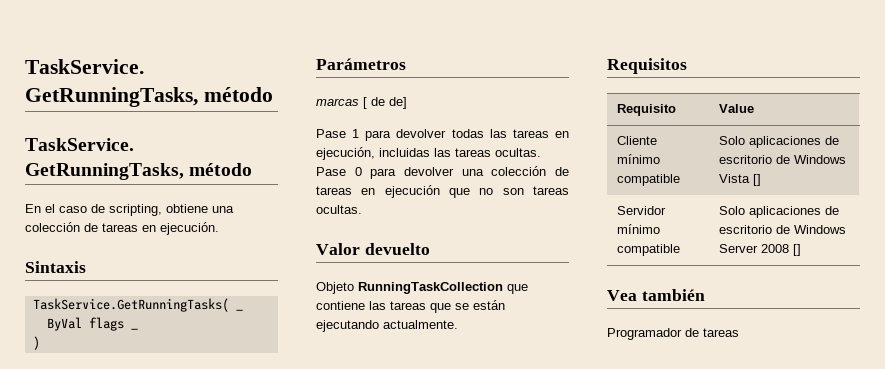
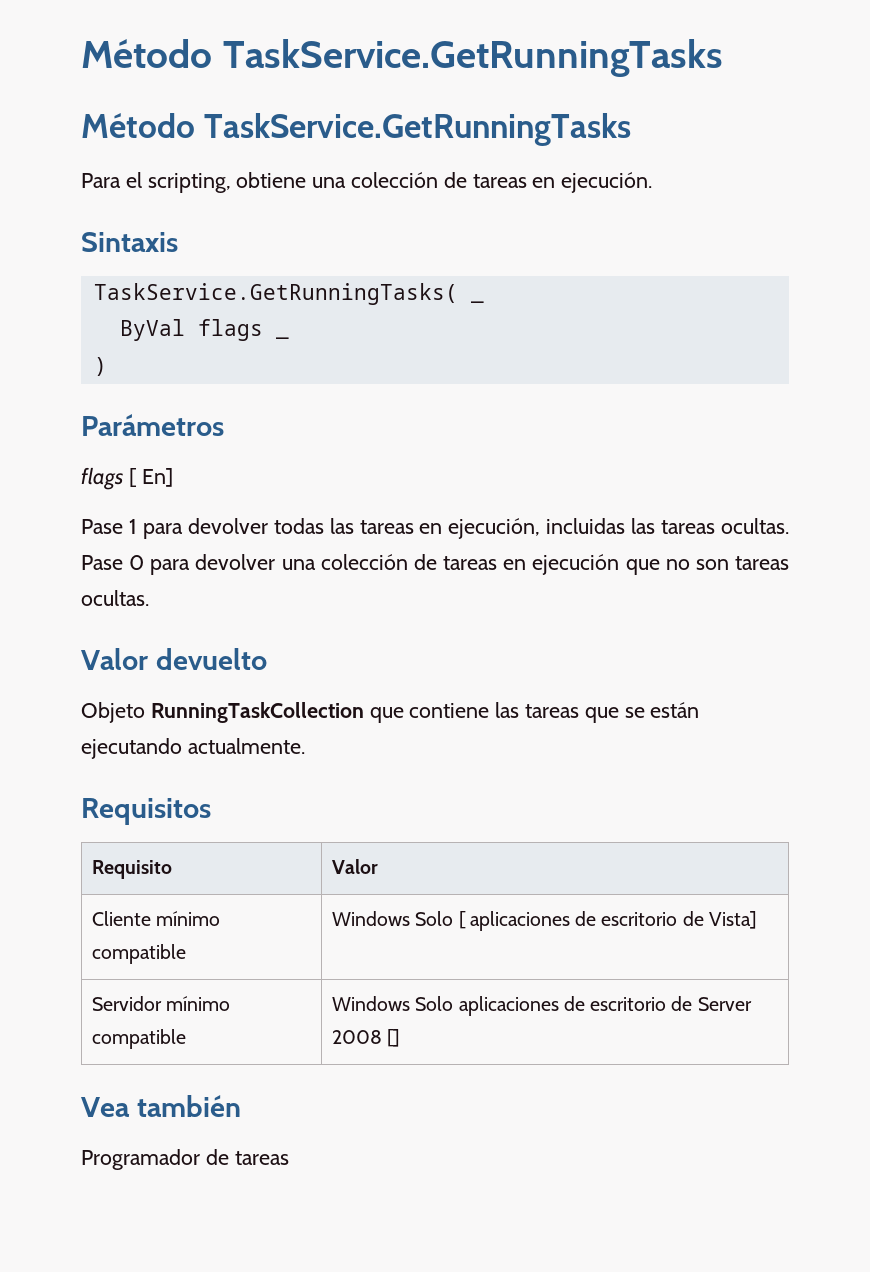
[25,59,144,74] [25,87,273,107] [25,138,134,151] [25,163,253,180] [25,204,105,213] TaskService. GetRunningTasks, método // TaskService. GetRunningTasks, método // En el caso de -> [81,39,724,77] [81,113,632,146] [81,172,142,188] Método TaskService.GetRunningTasks // Método TaskService.GetRunningTasks // Para el
[316,97,407,109] marcas [ de de] -> [81,467,173,490] flags [ En]
[719,104,755,113] Value -> [332,859,379,874] Valor
[719,136,840,148] [719,155,847,164] [719,174,762,186] [617,206,667,215] [617,224,661,234] [617,244,681,256] [719,206,840,218] [719,225,847,234] Solo aplicaciones de escritorio de Windows Vista [] // Servidor mínimo compatible | Solo aplicaciones de escritorio de Windows -> [332,911,757,931] [92,996,231,1011] [92,1029,187,1049] [332,996,693,1016] Windows Solo [ aplicaciones de escritorio de Vista] // Servidor mínimo compatible | Windows Solo aplicaciones de escritorio de

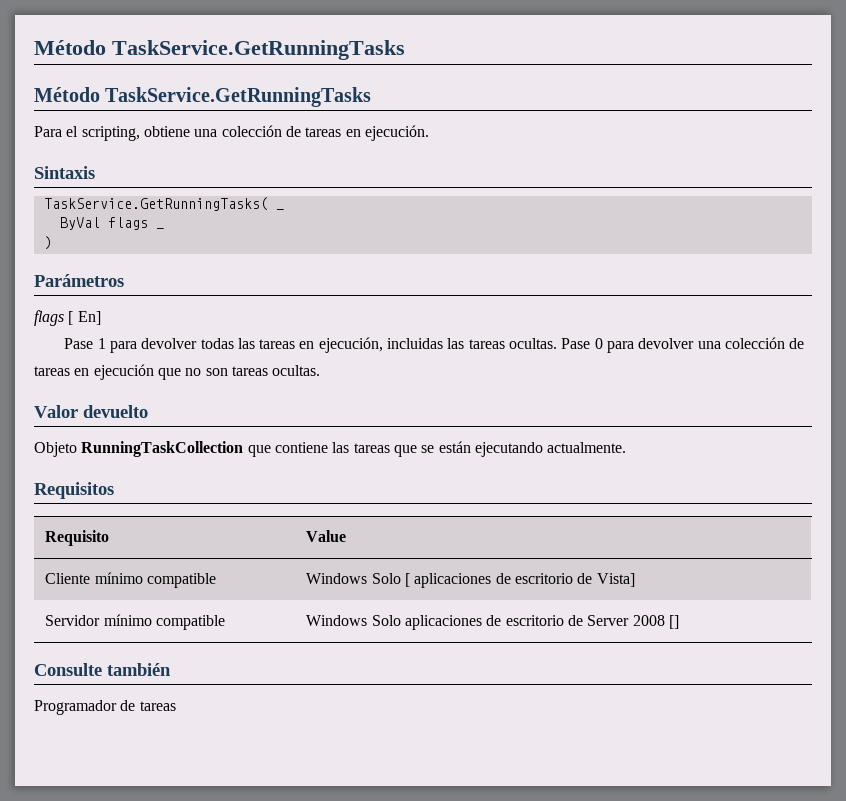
[332,859,379,874] Valor -> [306,530,347,542] Value
[81,1097,130,1117] Vea -> [34,663,102,676] Consulte

